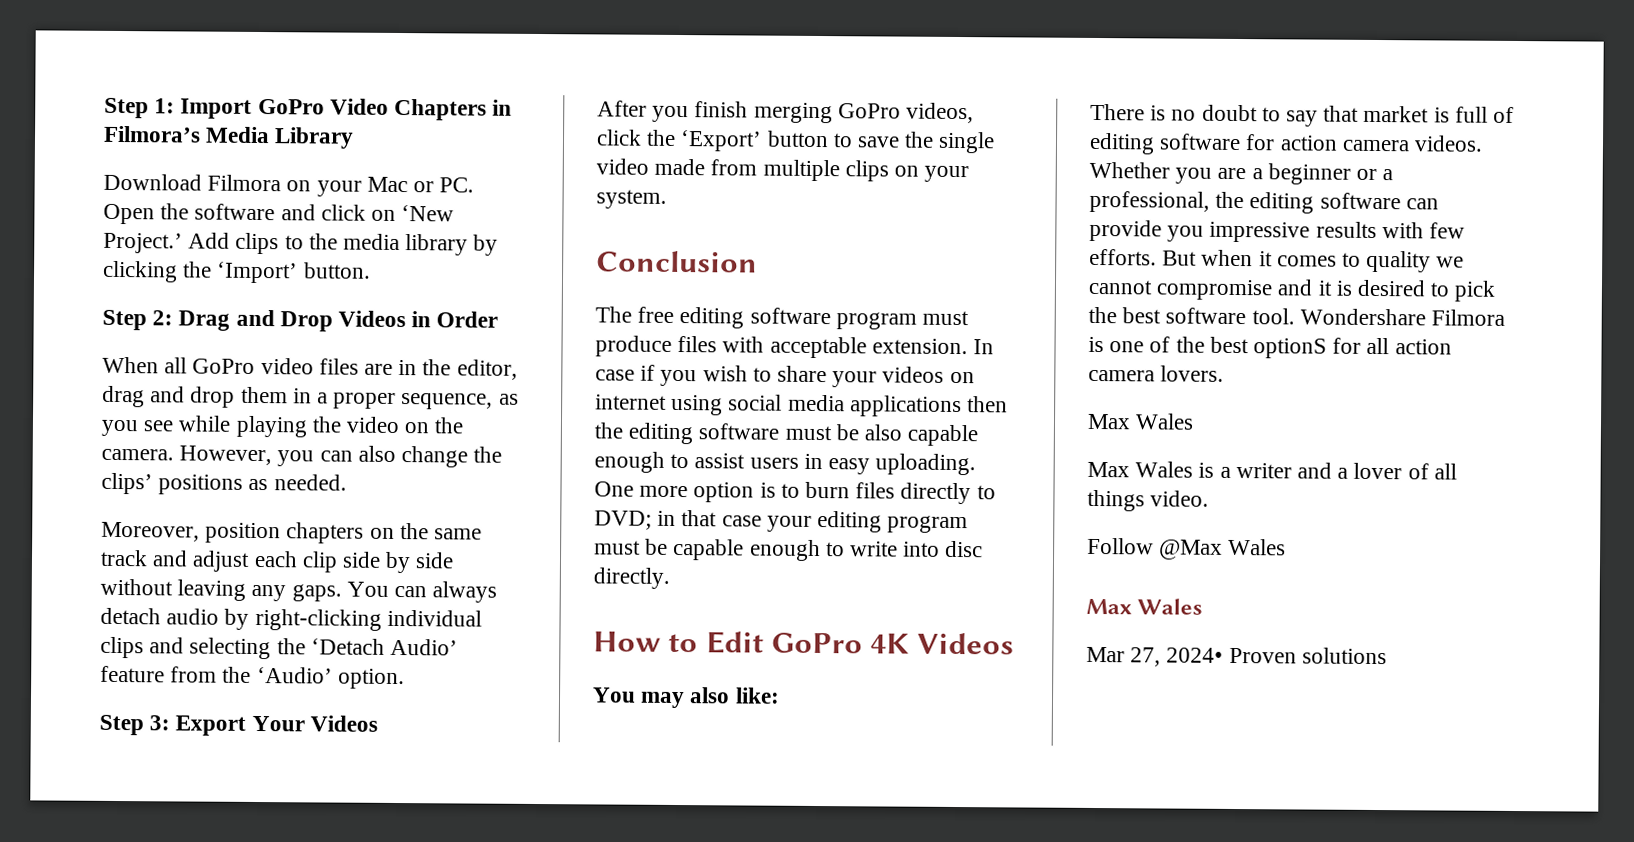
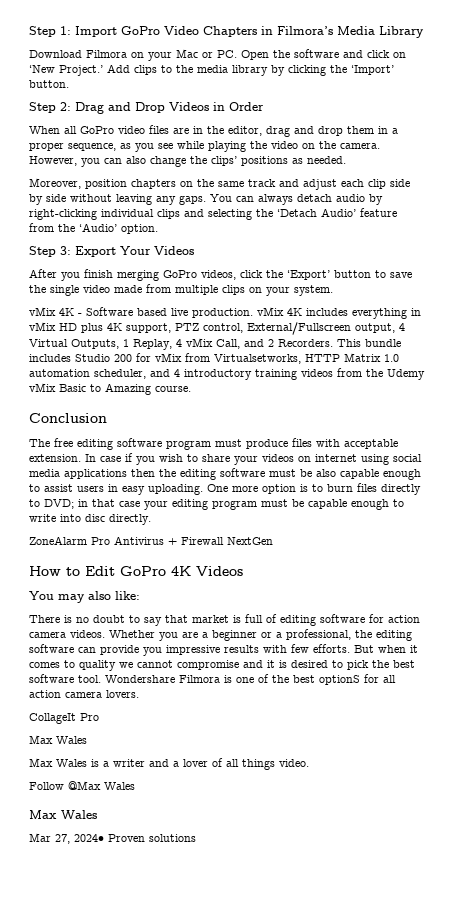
(667, 199) none -> [29,307,421,319] [29,322,405,335] [29,338,401,350] [29,353,399,364] [29,368,425,380] [29,383,191,395] // vMix 4K - Software based live production. vMix 4K includes everything in vMix HD plus 4K support, PTZ control, External/Fullscreen output, 4 Virtual Outputs, 1 Replay, 4 vMix Call, and 2 Recorders. This bundle includes Studio 200 for vMix from Virtualsetworks, HTTP Matrix 1.0 automation scheduler, and 4 introductory training videos from the Udemy vMix Basic to Amazing course.
(670, 578) none -> [29,536,273,545] // ZoneAlarm Pro Antivirus + Firewall NextGen
(1225, 373) none -> [29,713,99,724] // CollageIt Pro

